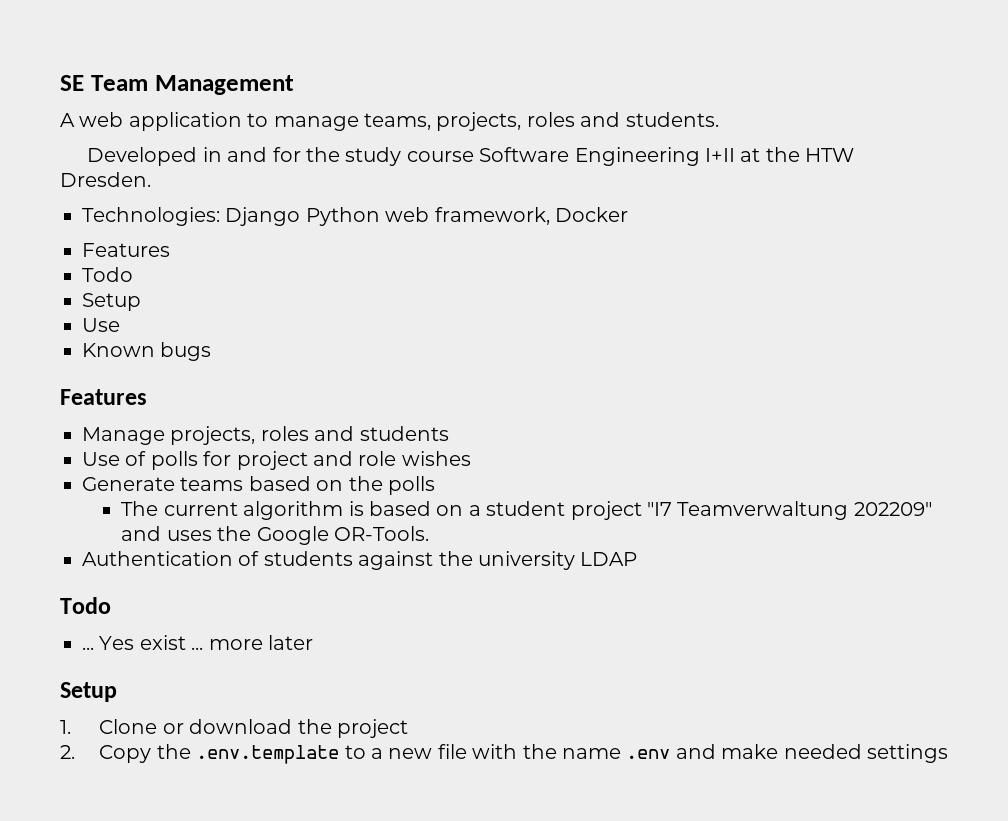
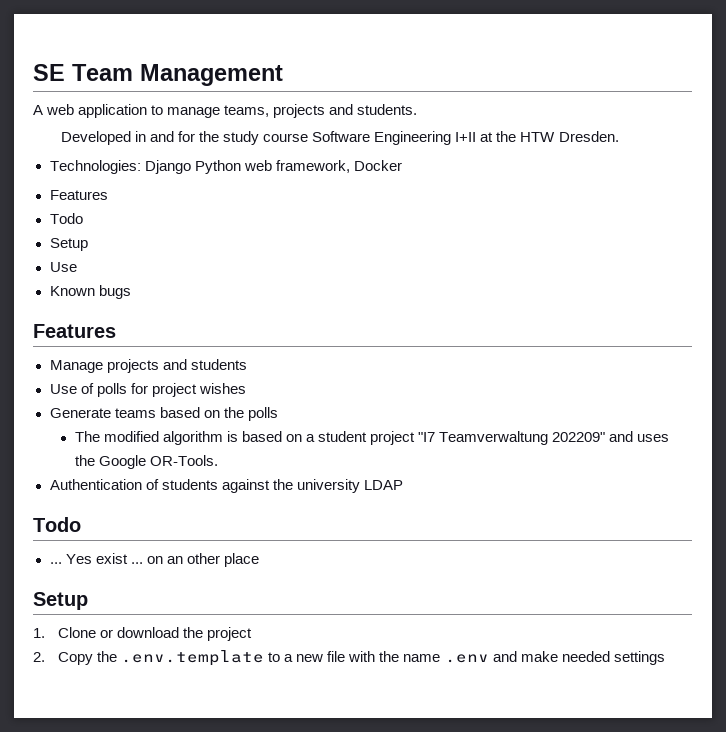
[436,112,575,131] projects, roles -> [273,104,326,118] projects
[170,426,309,445] projects, roles -> [106,359,159,373] projects
[313,451,397,466] and role -> (197, 390) none
[163,502,238,516] current -> [103,431,159,442] modified
[208,635,313,650] more later -> [146,553,259,567] on an other place

